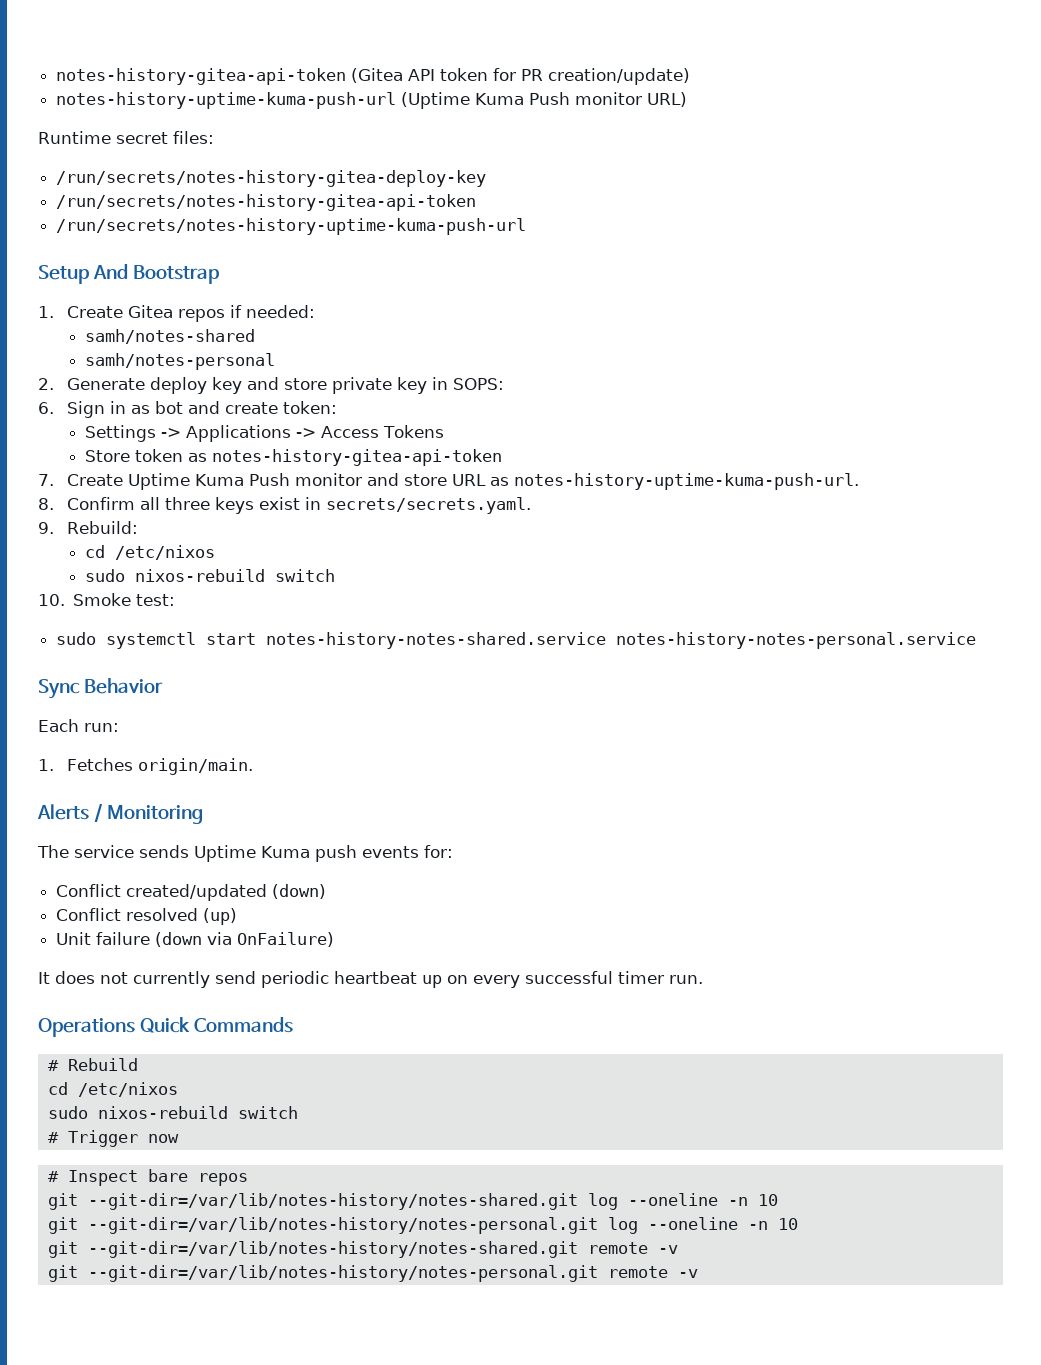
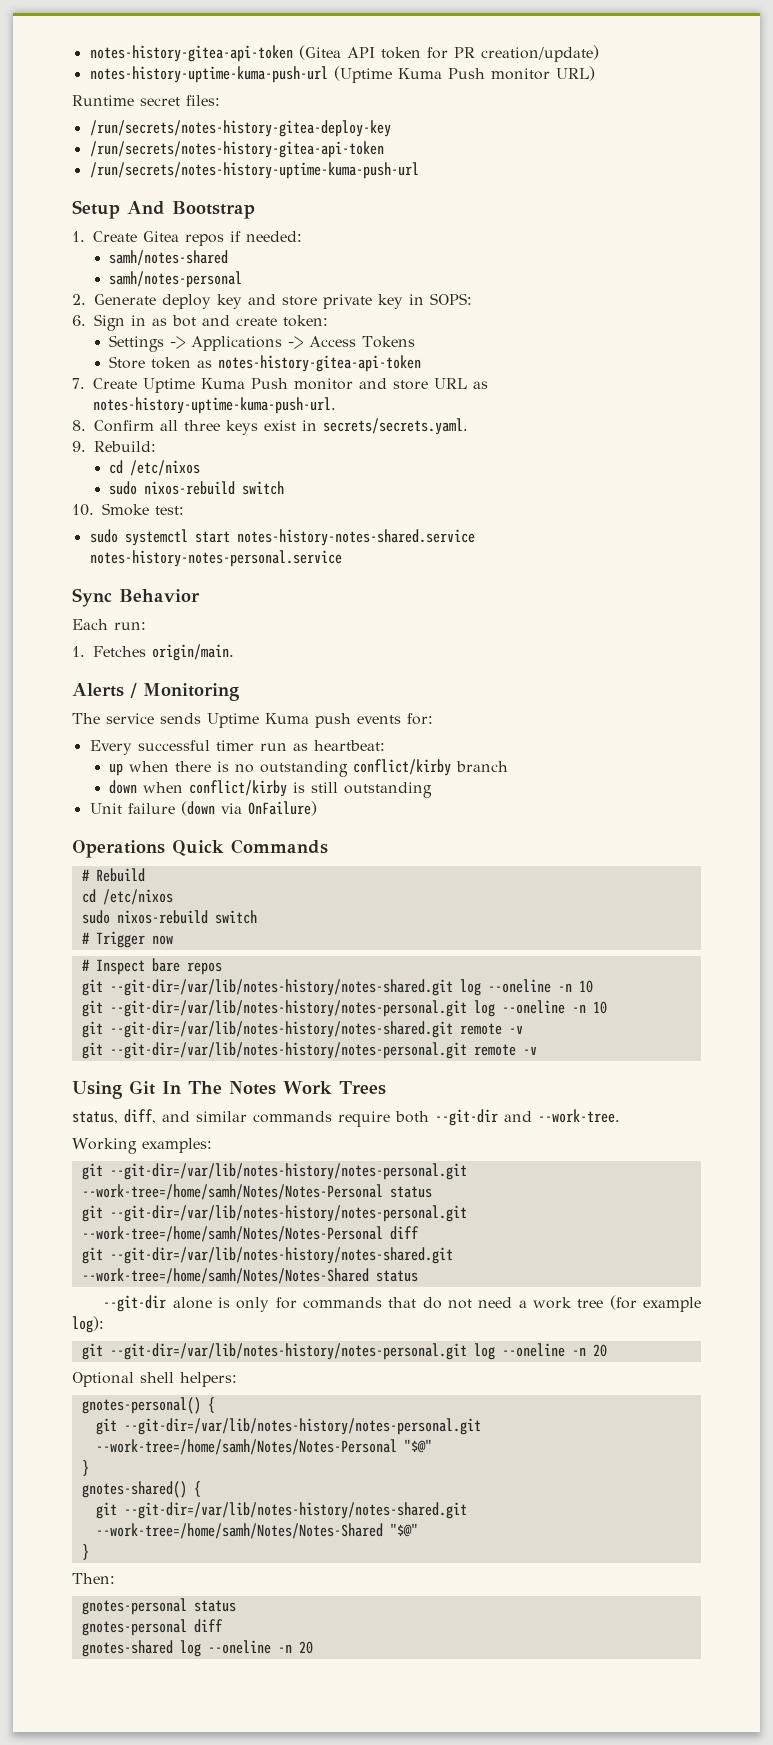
[56,884,327,901] [56,908,238,925] Conflict created/updated (down) // Conflict resolved (up) -> [89,740,385,755] [109,759,509,777] [109,780,433,798] Every successful timer run as heartbeat: // up when there is no outstanding conflict/kirby branch // down when conflict/kirby is still outstanding
[38,971,703,988] // It does not currently send periodic heartbeat up on every successful timer run. -> (317, 808) none
(698, 1273) none -> [72,1080,386,1099] [72,1109,620,1127] [72,1138,212,1154] [81,1163,467,1180] [81,1184,432,1200] [81,1205,467,1222] [81,1226,419,1242] [81,1247,453,1264] [81,1268,418,1284] [103,1295,701,1312] [72,1316,104,1333] [81,1343,607,1360] [72,1372,237,1387] [81,1397,215,1414] [95,1418,481,1435] [95,1439,432,1455] [81,1460,89,1476] [81,1481,201,1498] [95,1502,467,1519] [95,1523,418,1539] [81,1544,89,1560] [72,1573,115,1584] [81,1598,236,1615] [81,1619,223,1636] [81,1640,313,1657] // Using Git In The Notes Work Trees // status, diff, and similar commands require both --git-dir and --work-tree. // Working examples: // git --git-dir=/var/lib/notes-history/notes-personal.git --work-tree=/home/samh/Notes/Notes-Personal status // git --git-dir=/var/lib/notes-history/notes-personal.git --work-tree=/home/samh/Notes/Notes-Personal diff // git --git-dir=/var/lib/notes-history/notes-shared.git --work-tree=/home/samh/Notes/Notes-Shared status // --git-dir alone is only for commands that do not need a work tree (for example log): // git --git-dir=/var/lib/notes-history/notes-personal.git log --oneline -n 20 // Optional shell helpers: // gnotes-personal() { // git --git-dir=/var/lib/notes-history/notes-personal.git --work-tree=/home/samh/Notes/Notes-Personal "$@" // } // gnotes-shared() { // git --git-dir=/var/lib/notes-history/notes-shared.git --work-tree=/home/samh/Notes/Notes-Shared "$@" // } // Then: // gnotes-personal status // gnotes-personal diff // gnotes-shared log --oneline -n 20

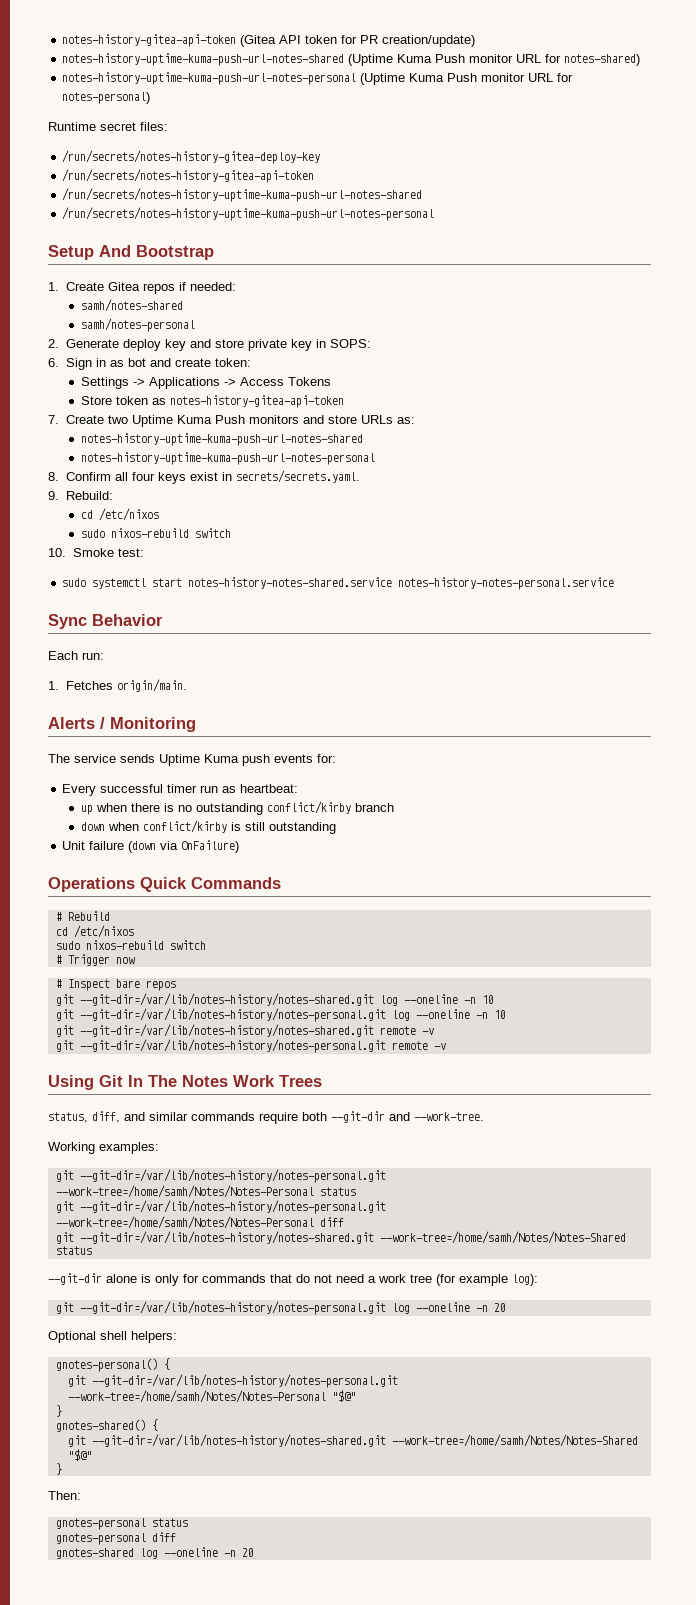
[89,66,595,83] notes-history-uptime-kuma-push-url (Uptime Kuma Push monitor URL) -> [62,53,641,66] [62,72,574,85] [62,92,151,104] notes-history-uptime-kuma-push-url-notes-shared (Uptime Kuma Push monitor URL for notes-shared) // notes-history-uptime-kuma-push-url-notes-personal (Uptime Kuma Push monitor URL for notes-personal)
[89,162,419,179] /run/secrets/notes-history-uptime-kuma-push-url -> [62,188,423,202] [62,207,435,221] /run/secrets/notes-history-uptime-kuma-push-url-notes-shared // /run/secrets/notes-history-uptime-kuma-push-url-notes-personal
(137, 383) none -> [108,415,129,424] two
[294,378,488,390] [93,397,336,414] monitor and store URL as notes-history-uptime-kuma-push-url. -> [249,415,416,424] [80,433,363,446] [80,452,375,465] monitors and store URLs as: // notes-history-uptime-kuma-push-url-notes-shared // notes-history-uptime-kuma-push-url-notes-personal
[184,420,220,431] three -> [132,472,156,481] four

